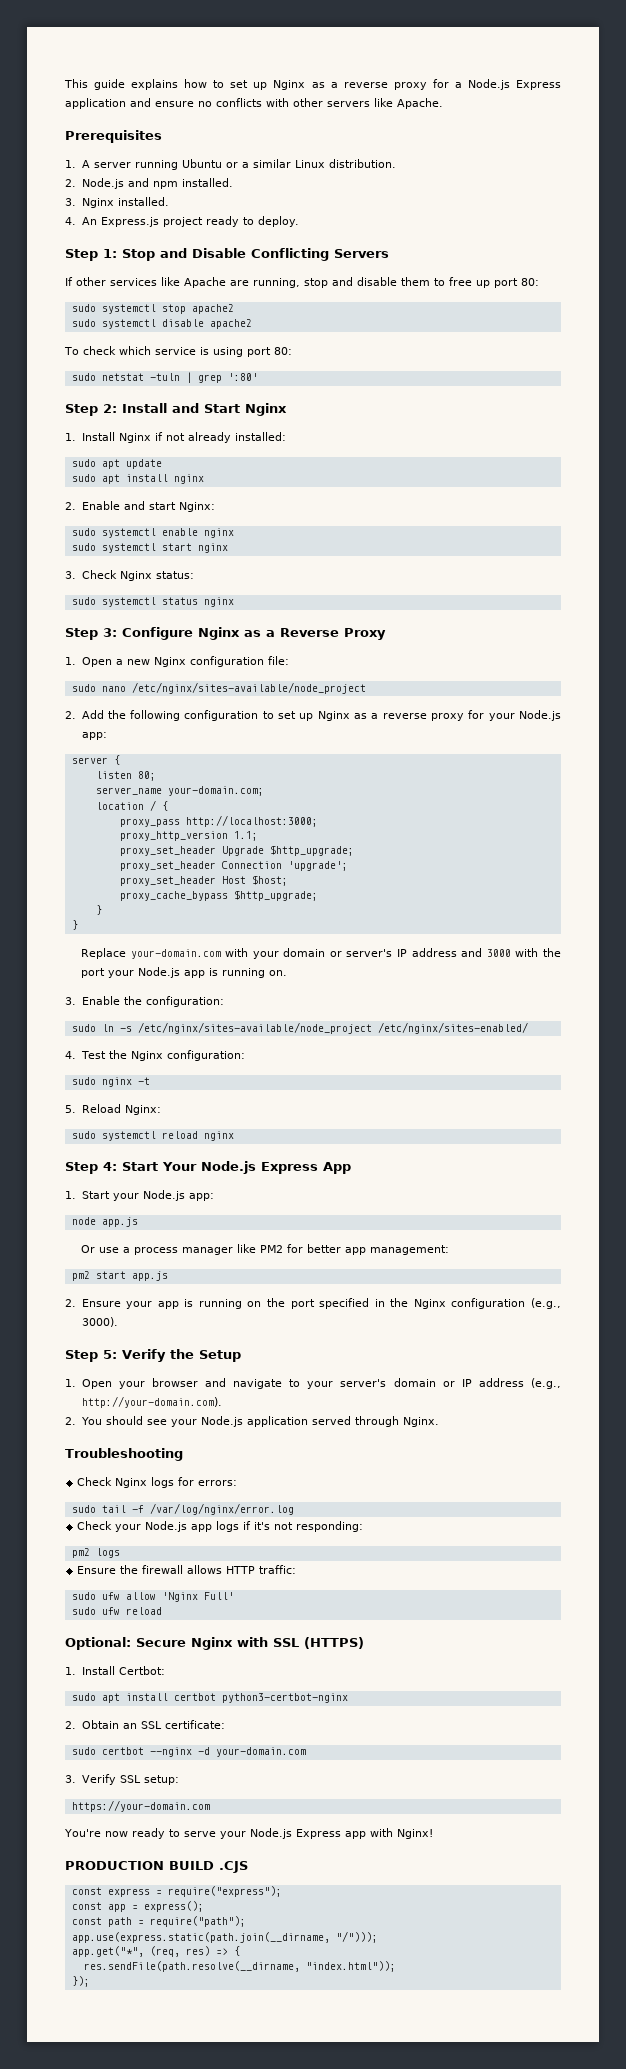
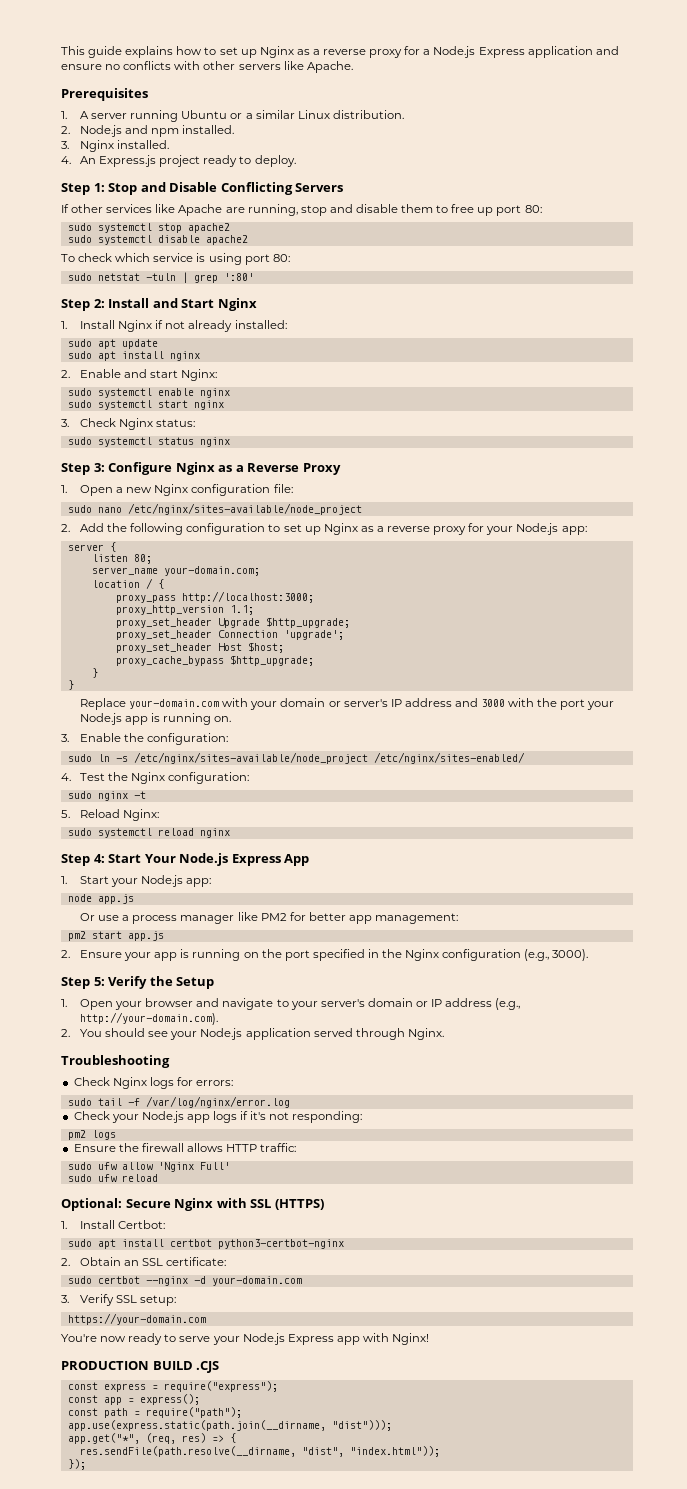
[335,1931,378,1943] "/"))); -> [331,1420,392,1431] "dist")));
(300, 1966) none -> [301,1447,344,1457] "dist",

